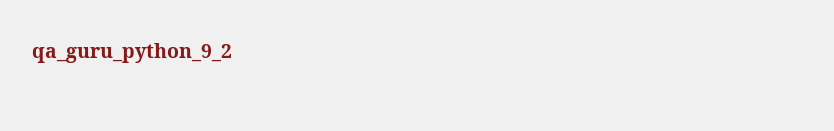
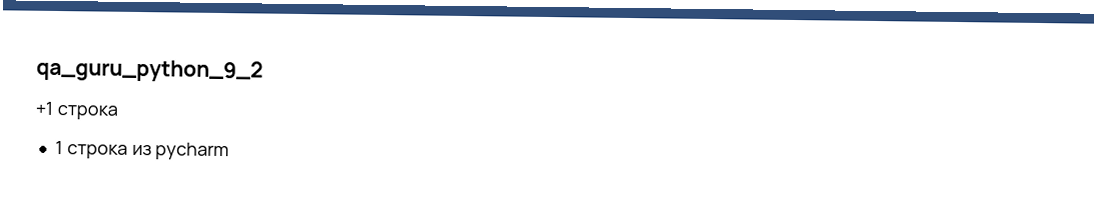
(232, 53) none -> [35,101,118,120] [54,140,230,161] // +1 строка // 1 строка из pycharm

